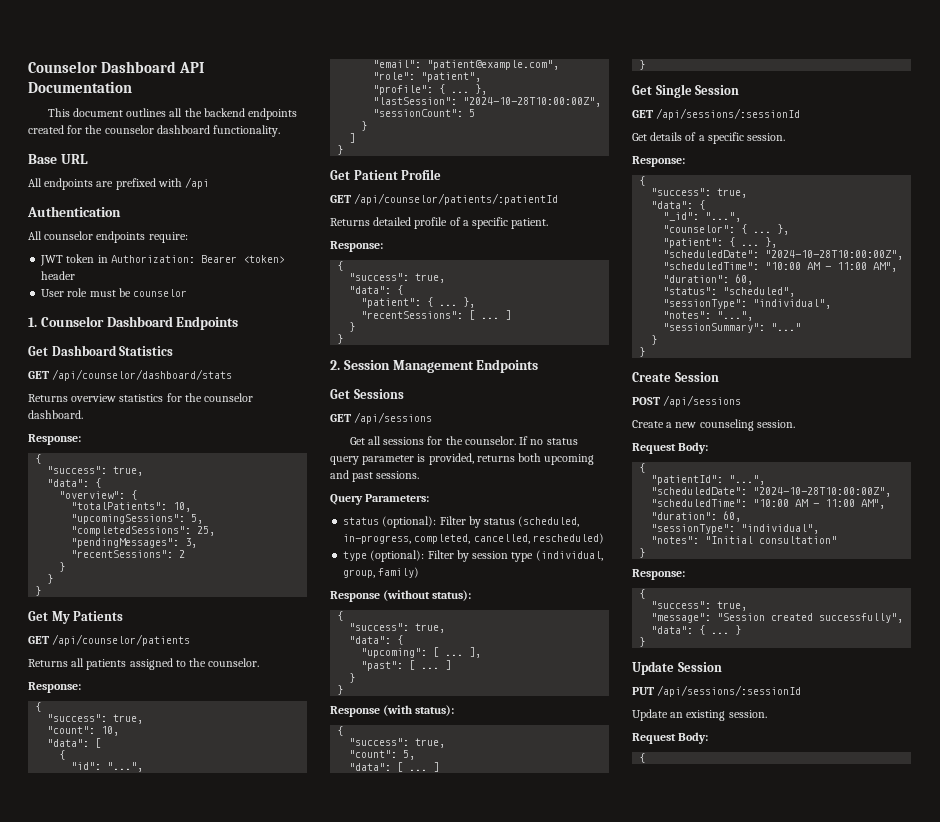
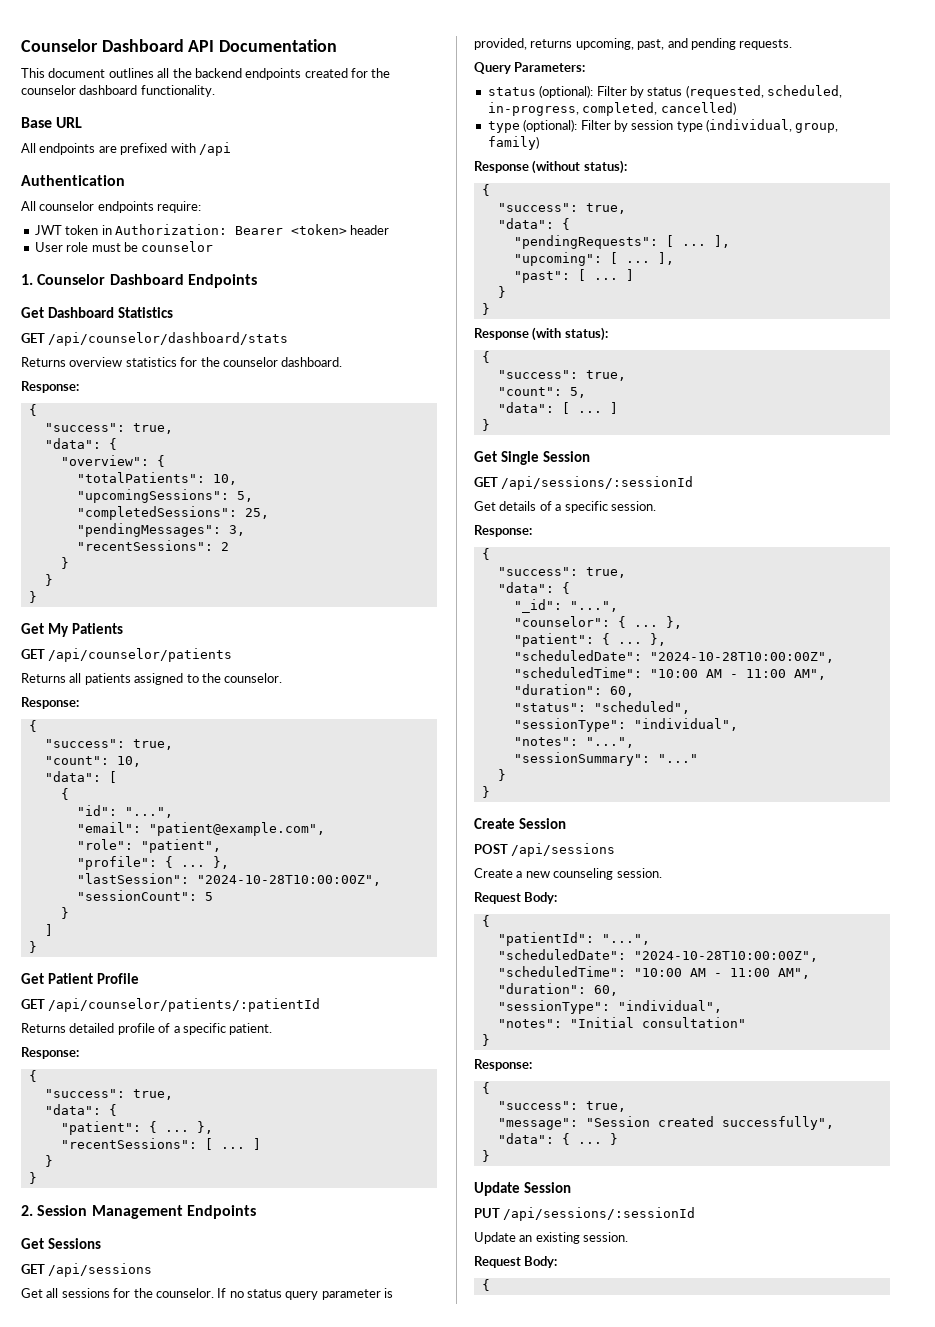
[518,453,595,465] [330,470,420,482] both upcoming and past sessions. -> [575,38,793,50] upcoming, past, and pending requests.
[518,516,580,527] [343,533,604,544] (scheduled, in-progress, completed, cancelled, rescheduled) -> [685,85,842,99] [487,102,736,116] (requested, scheduled, in-progress, completed, cancelled)
(404, 640) none -> [513,235,730,249] // "pendingRequests": [ ... ],

